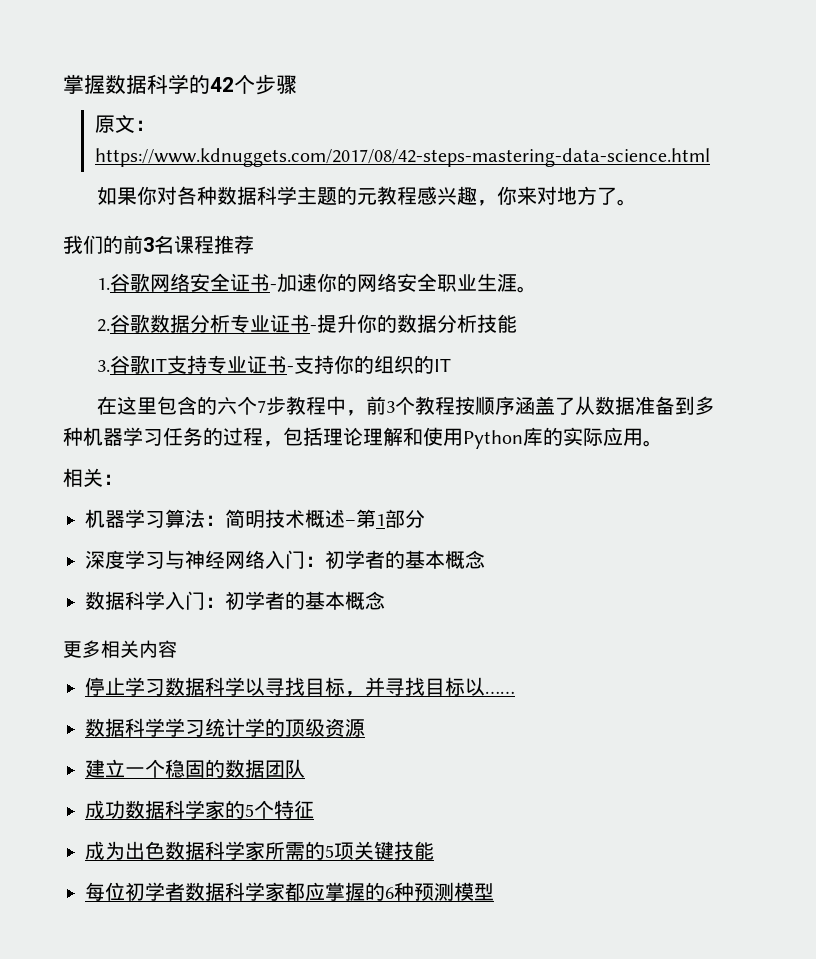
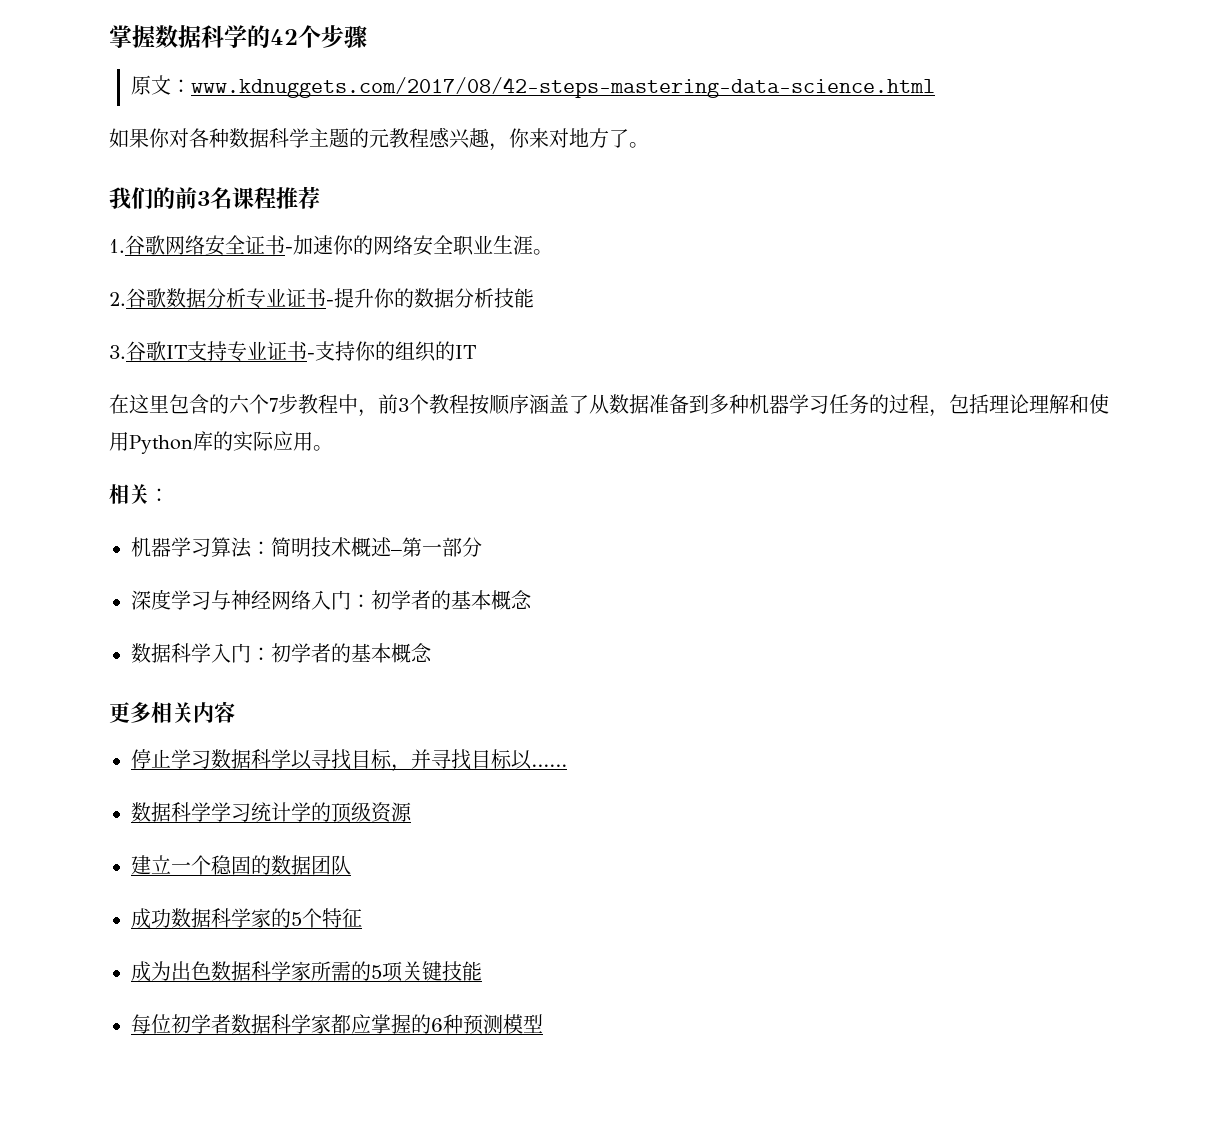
[94,148,710,167] https://www.kdnuggets.com/2017/08/42-steps-mastering-data-science.html -> [191,77,936,98] www.kdnuggets.com/2017/08/42-steps-mastering-data-science.html
[376,514,385,526] 1 -> [422,544,442,555] 一

